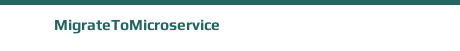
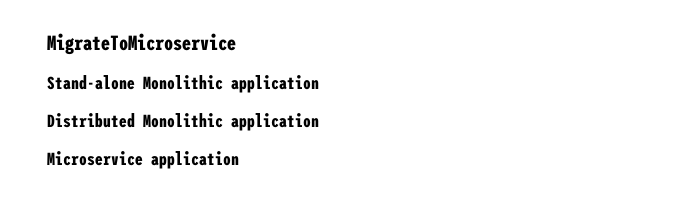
(220, 26) none -> [47,75,319,93] [47,113,319,131] [47,151,239,169] // Stand-alone Monolithic application // Distributed Monolithic application // Microservice application

